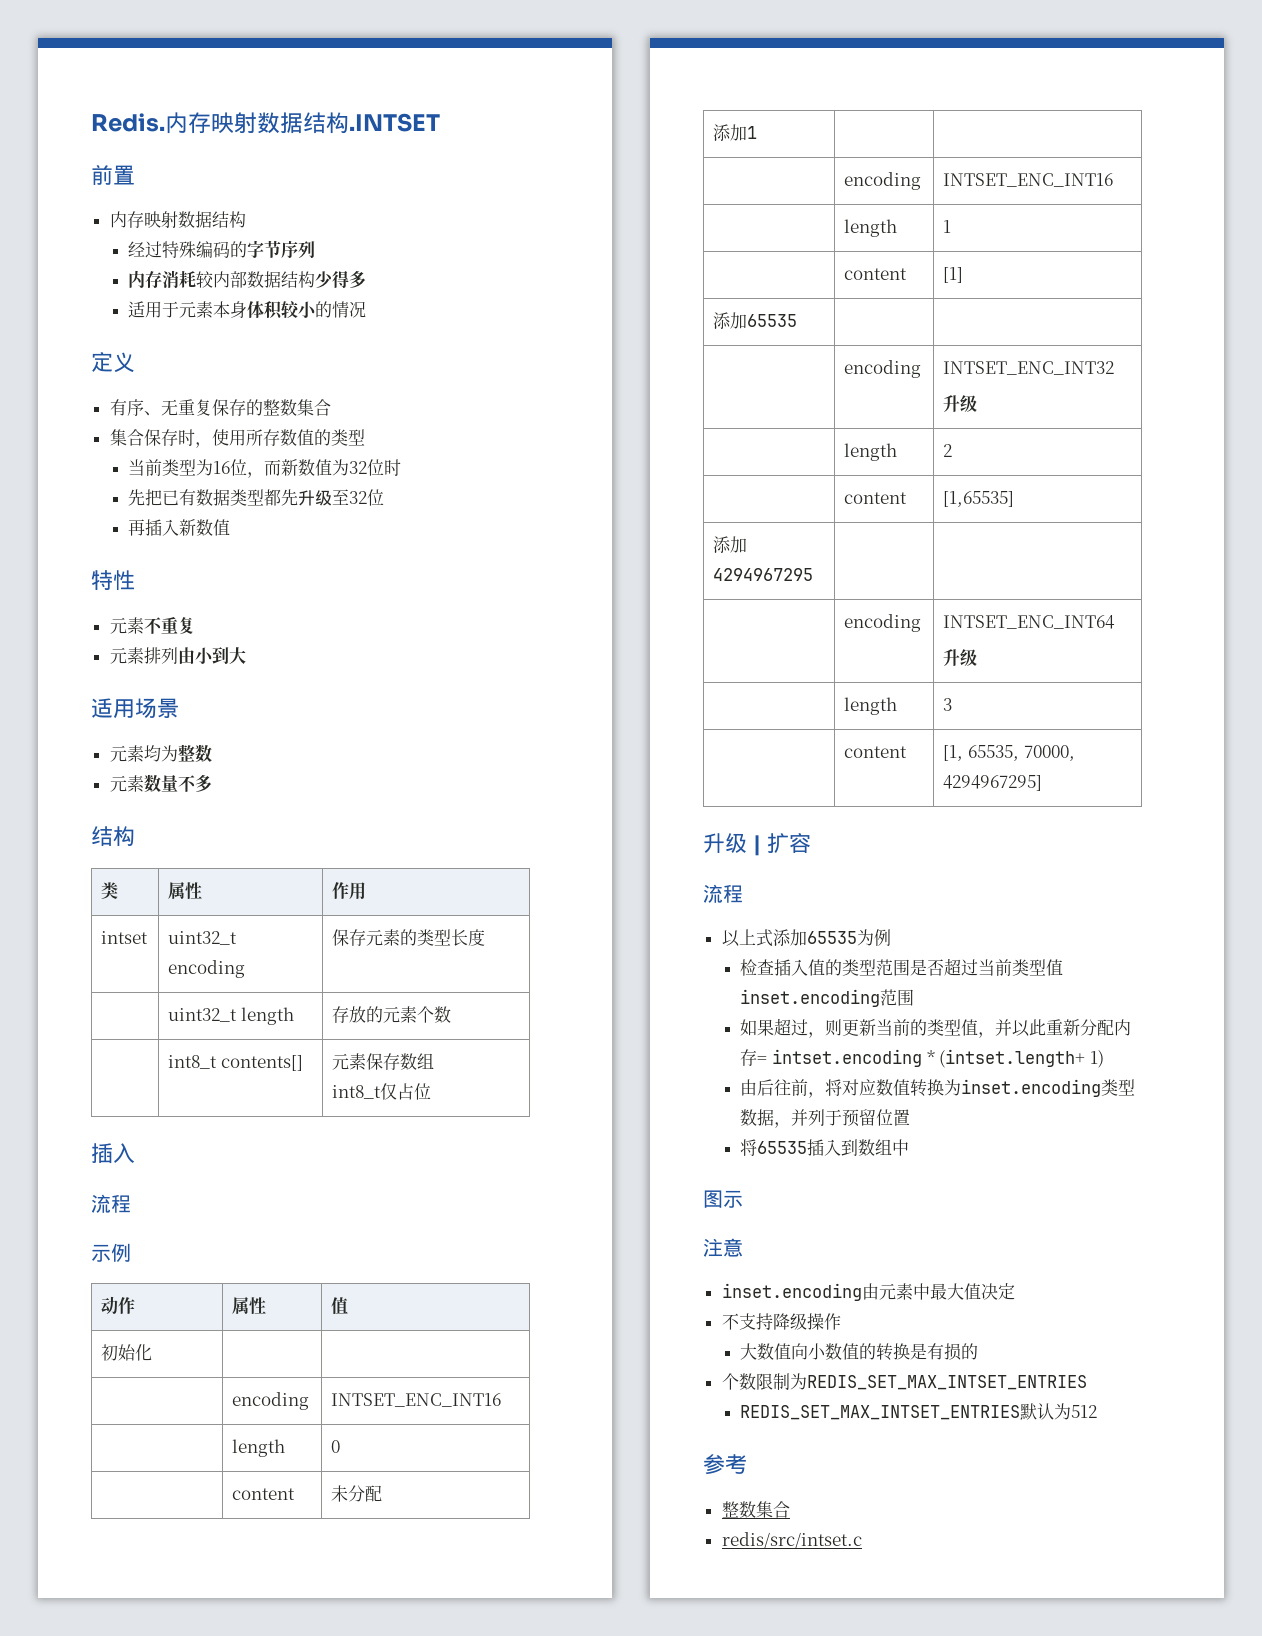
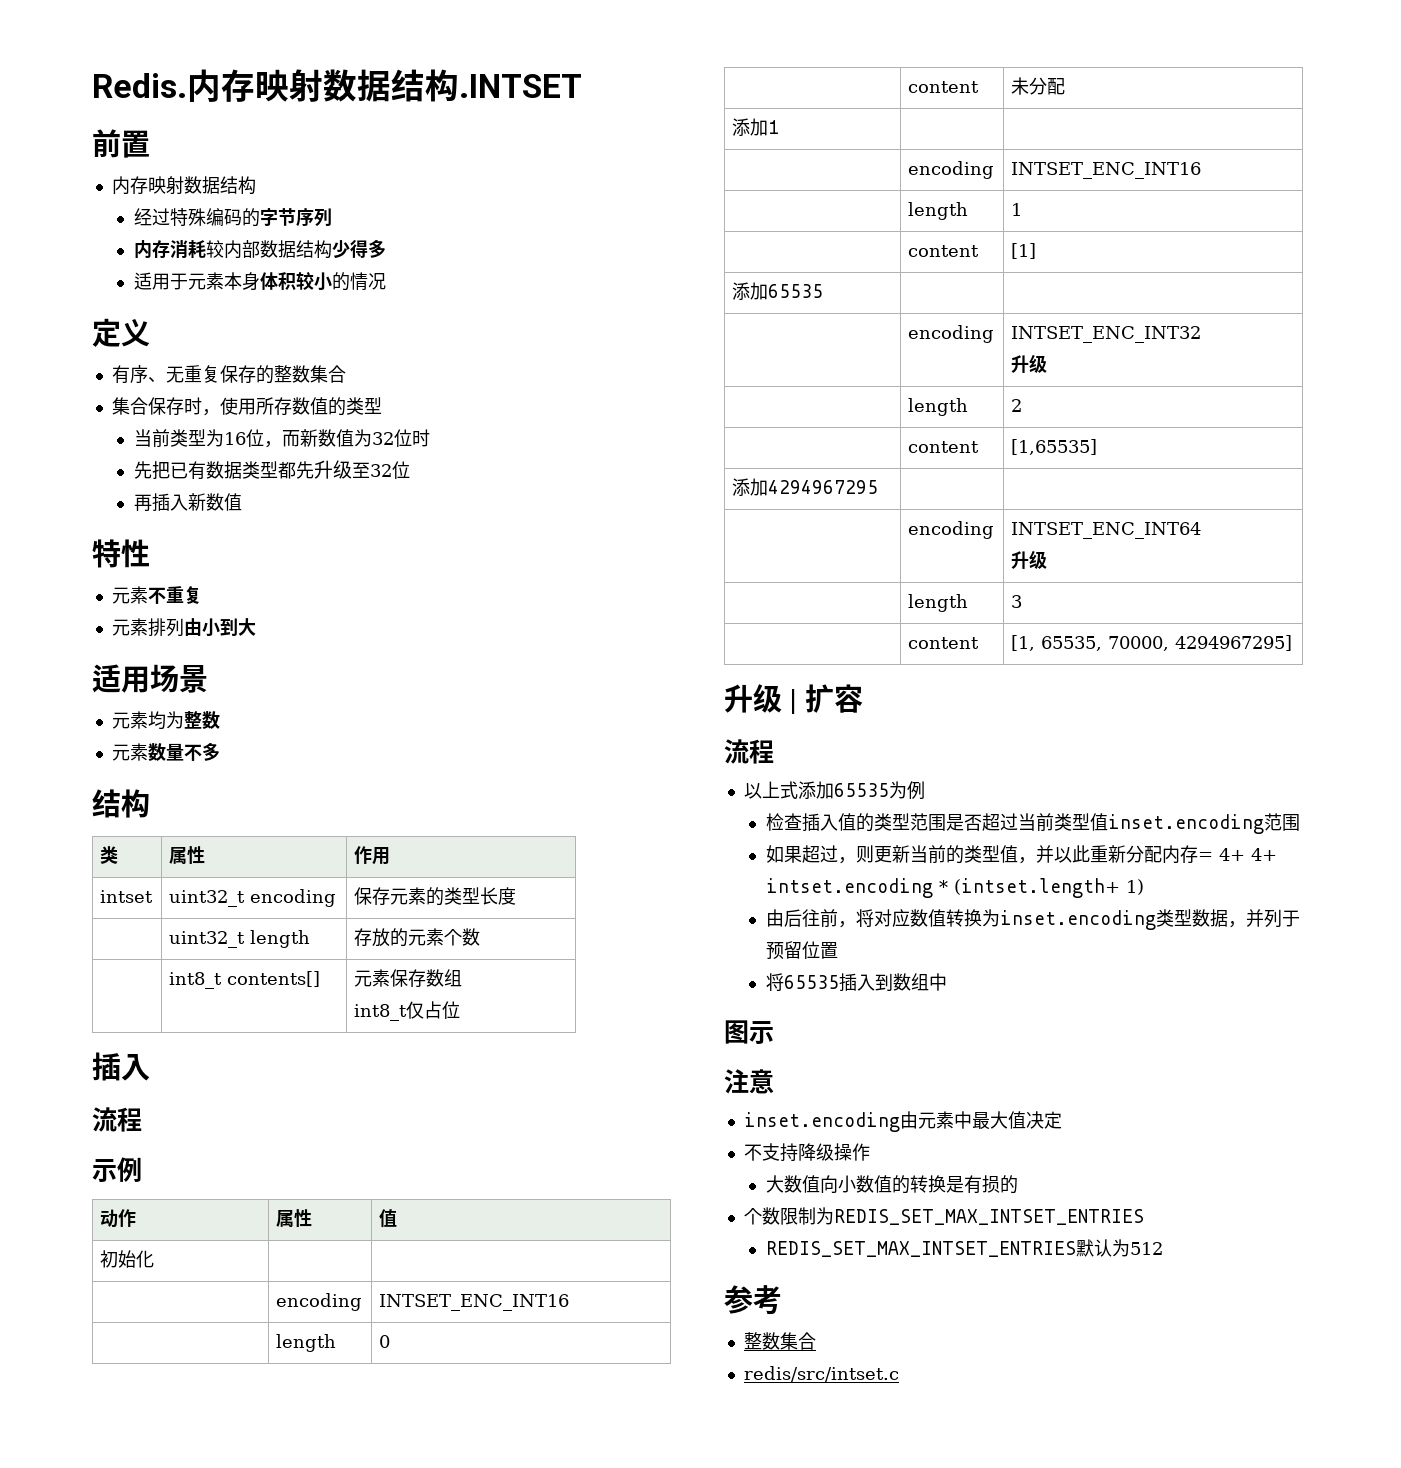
(768, 1060) none -> [1218,848,1277,861] 4+ 4+

